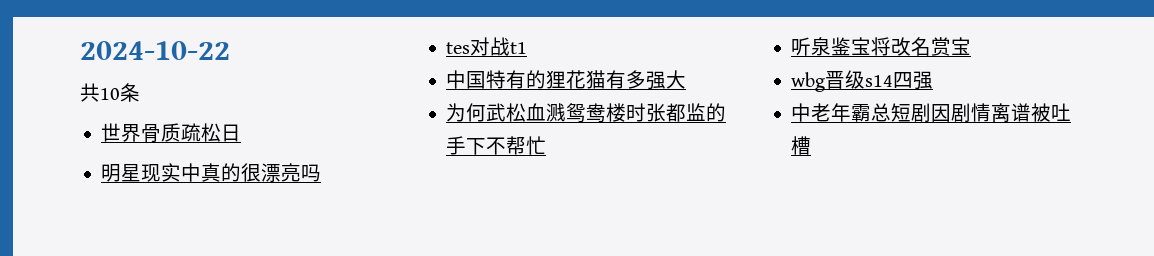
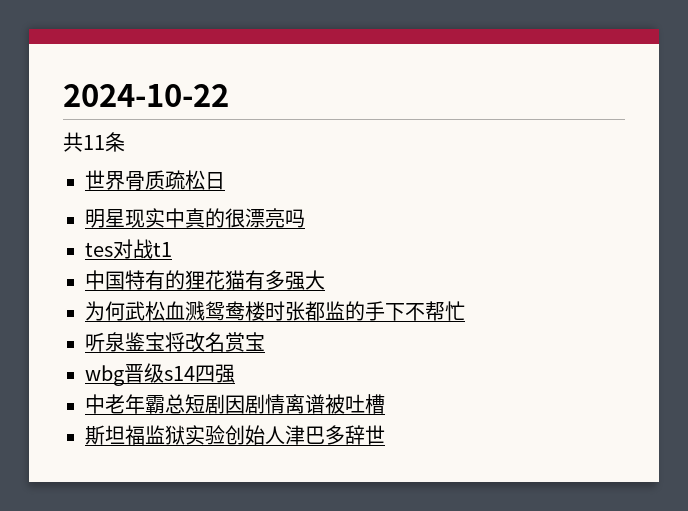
[100,88,120,100] 10 -> [83,135,105,150] 11
(812, 145) none -> [85,425,385,445] // 斯坦福监狱实验创始人津巴多辞世

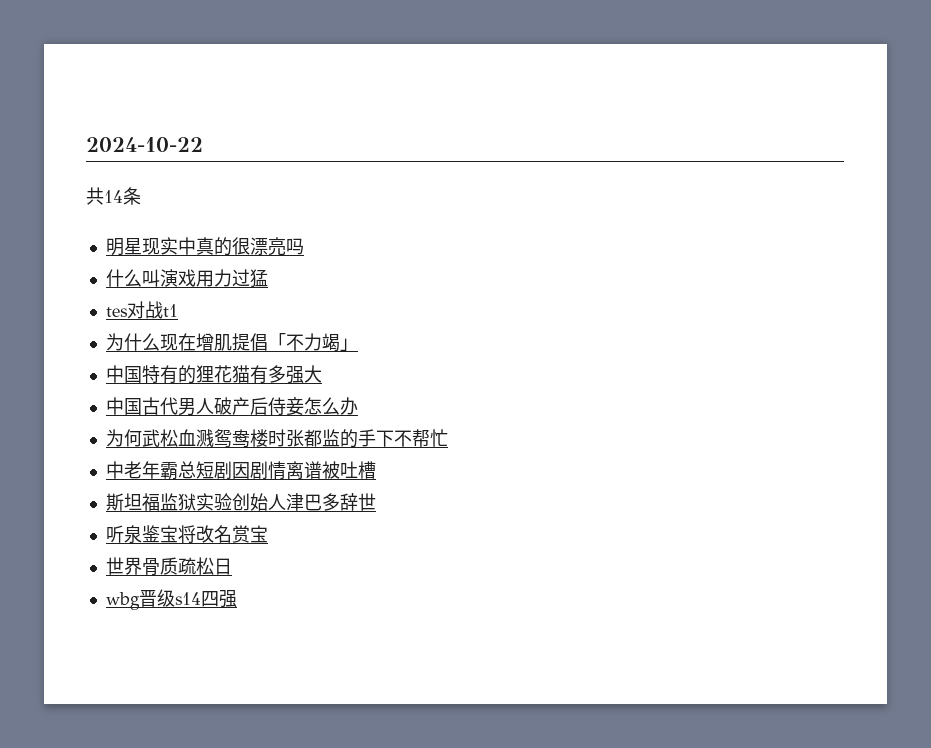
[83,135,105,150] 11 -> [104,190,123,203] 14
[85,170,225,190] // 世界骨质疏松日 -> (141, 196) none
(305, 218) none -> [105,269,268,288] // 什么叫演戏用力过猛
(172, 249) none -> [105,333,358,352] // 为什么现在增肌提倡「不力竭」
(325, 280) none -> [105,397,358,416] // 中国古代男人破产后侍妾怎么办
[85,332,265,352] [85,363,235,386] // 听泉鉴宝将改名赏宝 // wbg晋级s14四强 -> (448, 438) none
(385, 435) none -> [105,525,268,543] [105,557,232,575] [105,589,237,610] // 听泉鉴宝将改名赏宝 // 世界骨质疏松日 // wbg晋级s14四强

